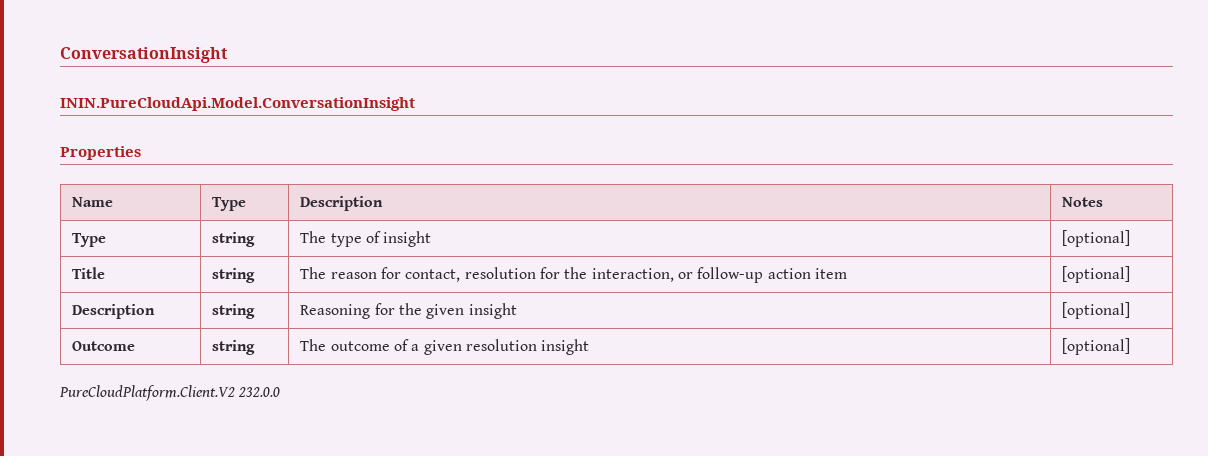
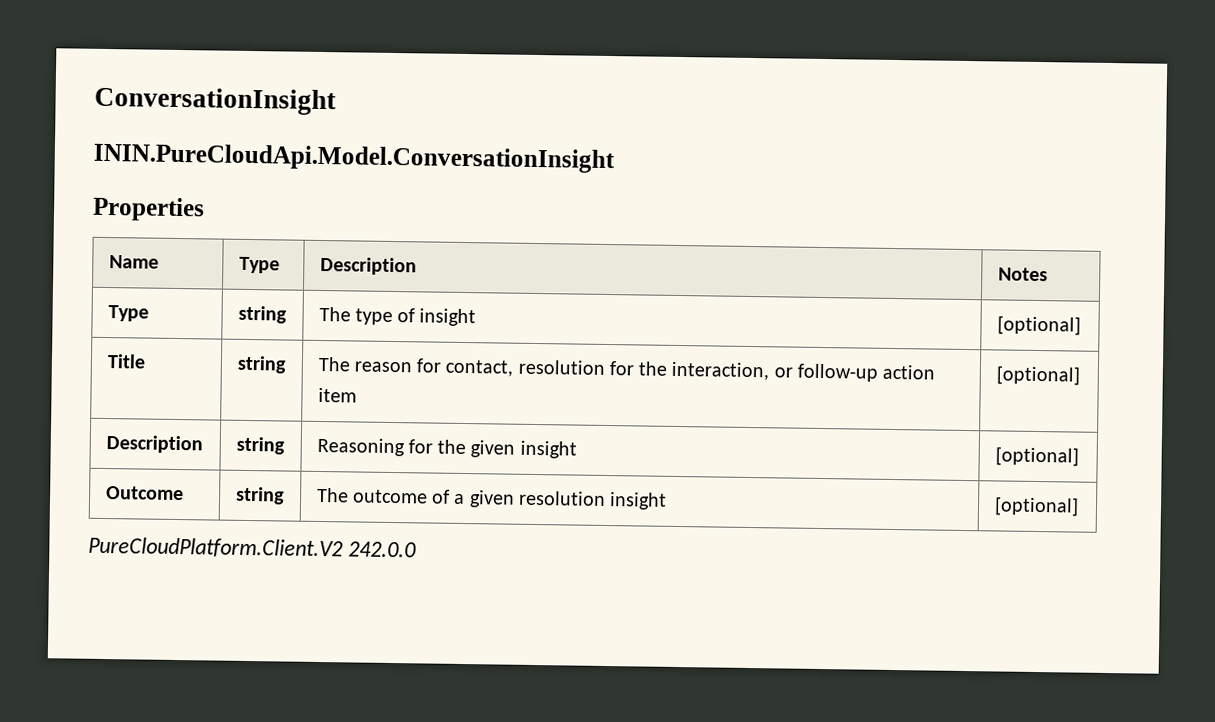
[238,387,281,397] 232.0.0 -> [347,541,417,558] 242.0.0

